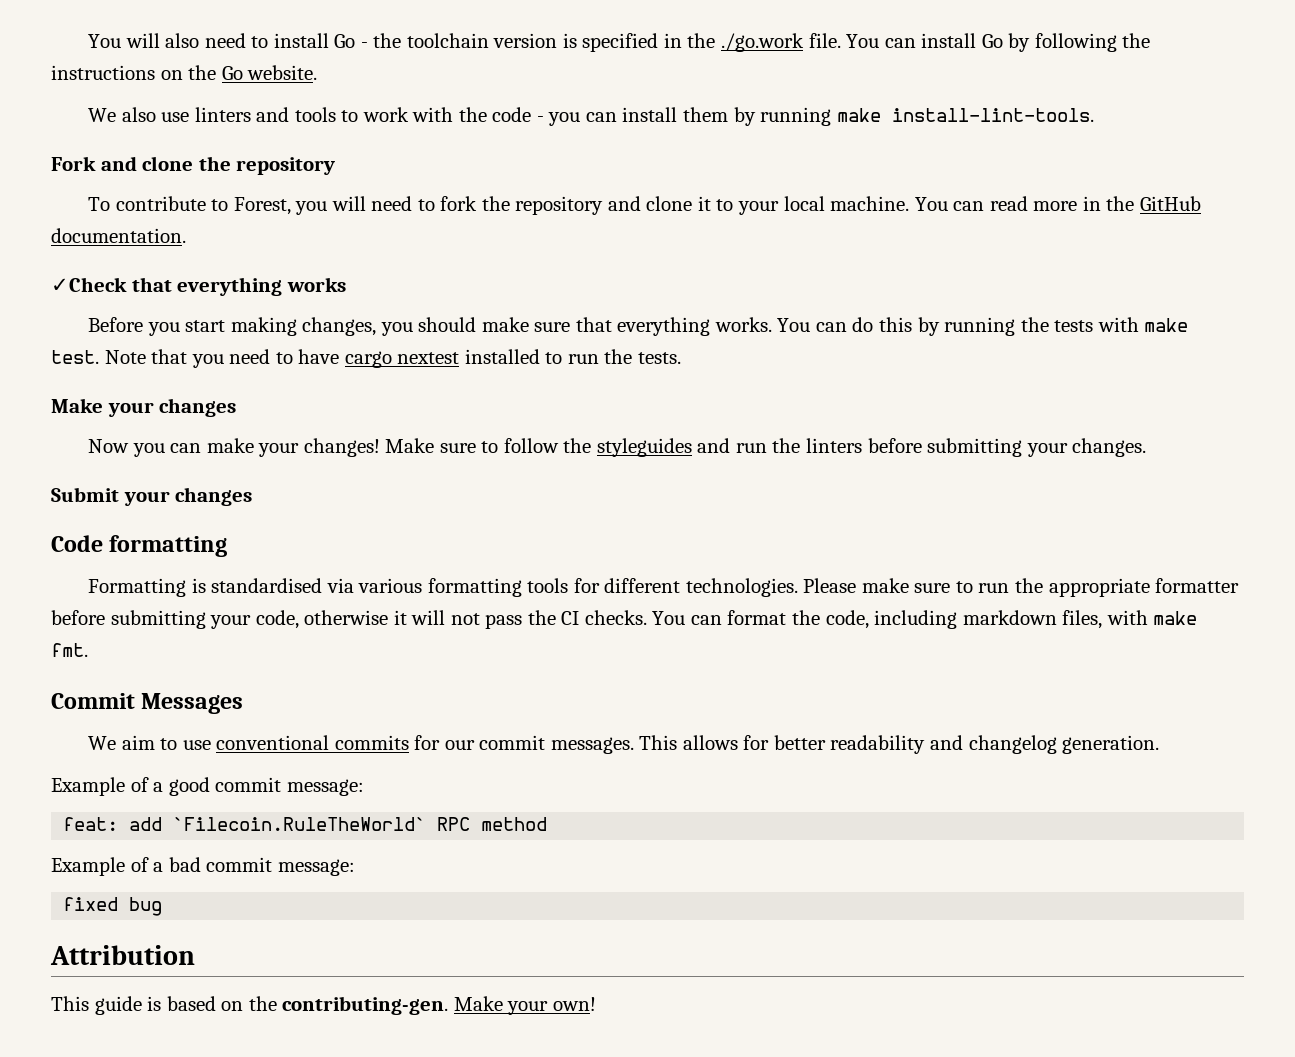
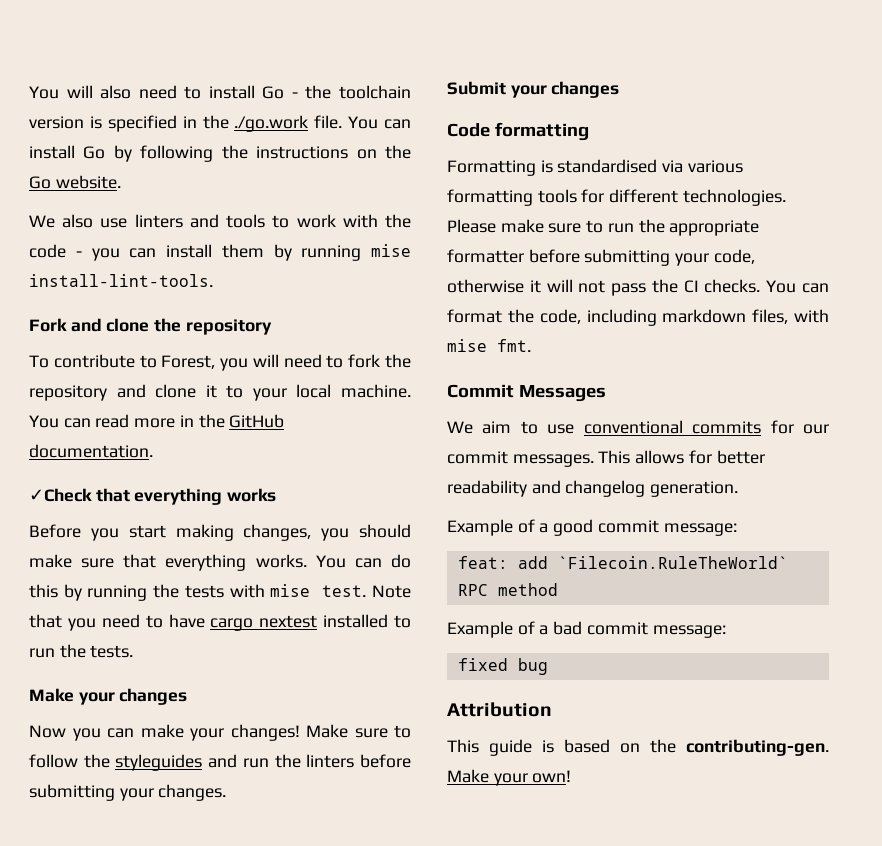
[836,108,881,122] make -> [371,244,411,257] mise
[1144,318,1189,332] make -> [270,584,311,597] mise
[1153,611,1198,625] make -> [447,339,487,352] mise

